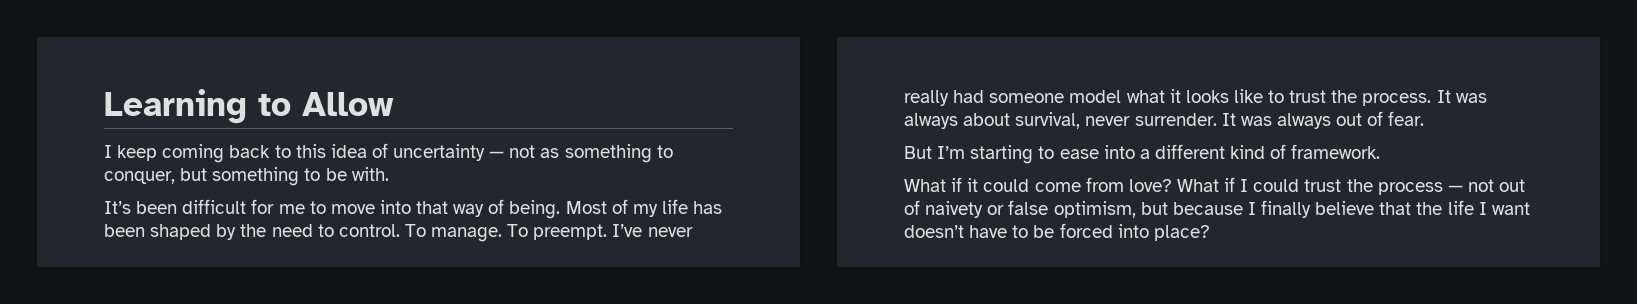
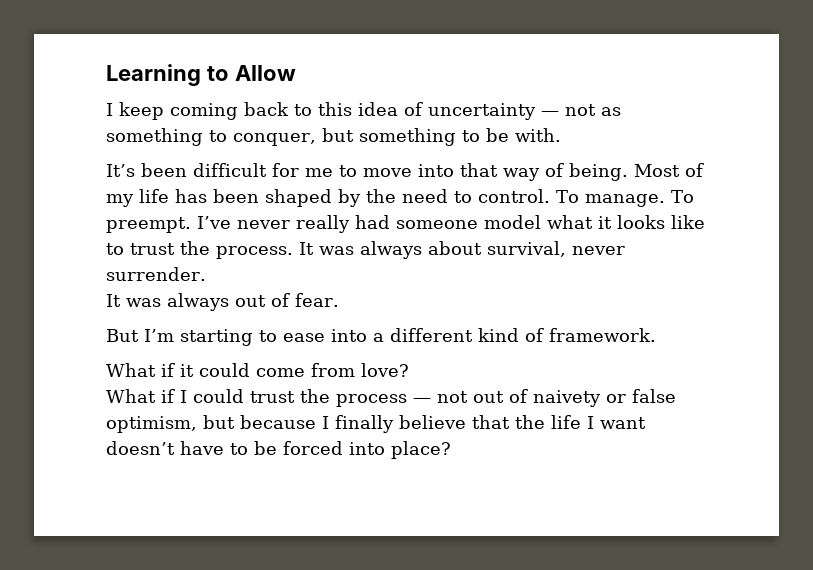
(1217, 119) none -> (206, 274) //
(1172, 185) none -> (409, 370) //

